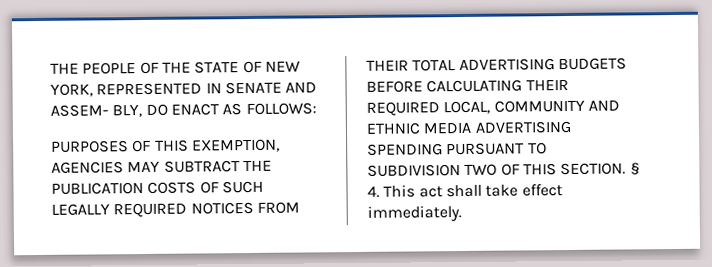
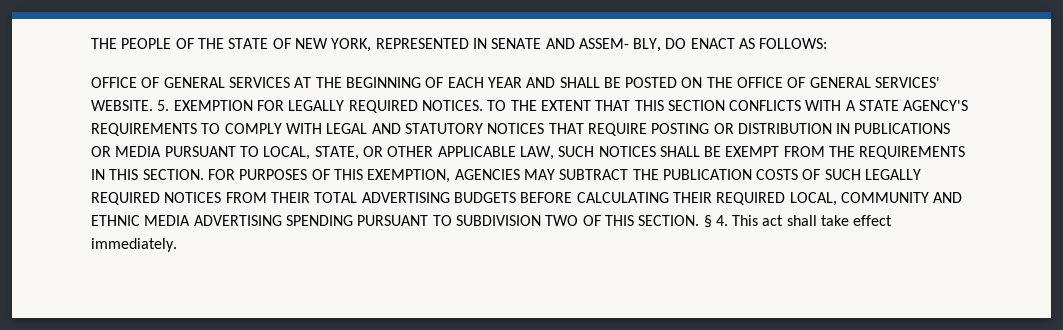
(317, 109) none -> [91,77,941,88] [91,100,969,113] [91,123,951,136] [91,146,966,160] [91,169,235,180] OFFICE OF GENERAL SERVICES AT THE BEGINNING OF EACH YEAR AND SHALL BE POSTED ON THE OFFICE OF GENERAL SERVICES' WEBSITE. 5. EXEMPTION FOR LEGALLY REQUIRED NOTICES. TO THE EXTENT THAT THIS SECTION CONFLICTS WITH A STATE AGENCY'S REQUIREMENTS TO COMPLY WITH LEGAL AND STATUTORY NOTICES THAT REQUIRE POSTING OR DISTRIBUTION IN PUBLICATIONS OR MEDIA PURSUANT TO LOCAL, STATE, OR OTHER APPLICABLE LAW, SUCH NOTICES SHALL BE EXEMPT FROM THE REQUIREMENTS IN THIS SECTION. FOR

